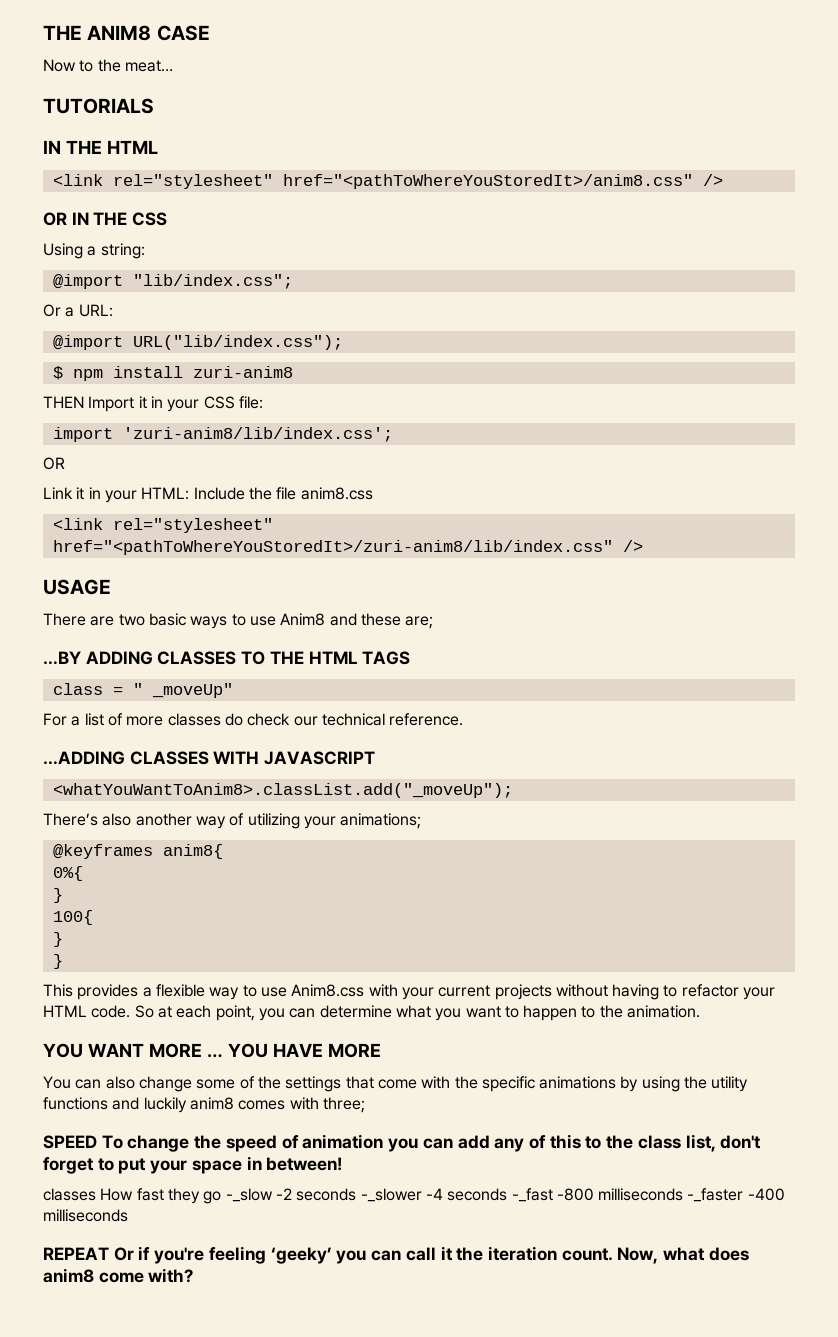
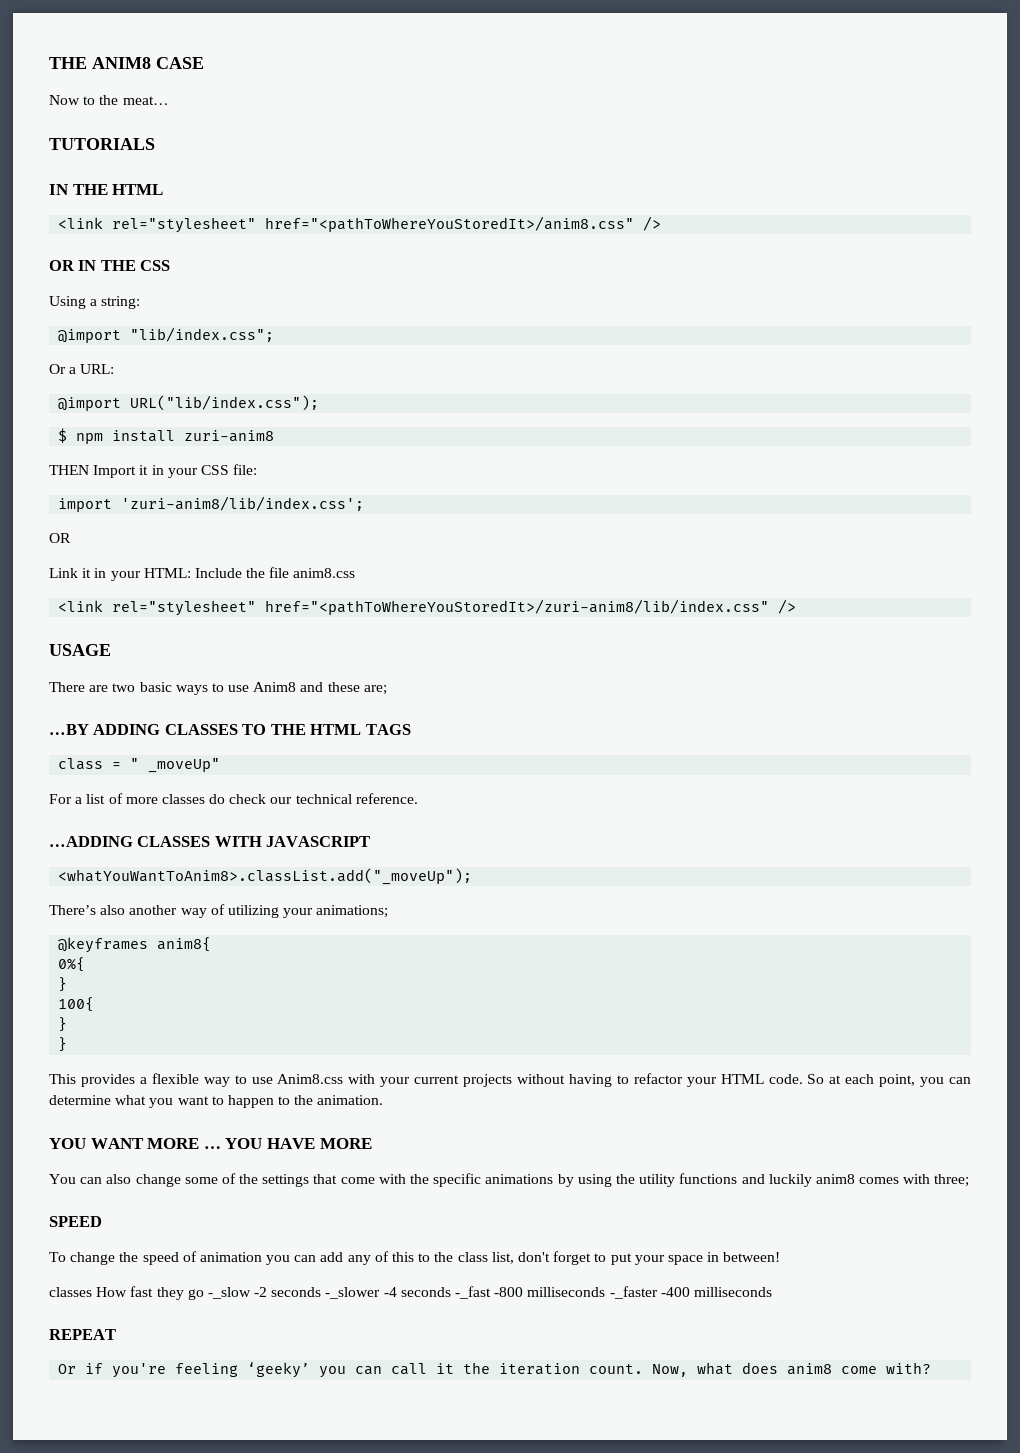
(97, 1142) none -> (102, 1221) //
(109, 1253) none -> (116, 1334) //

